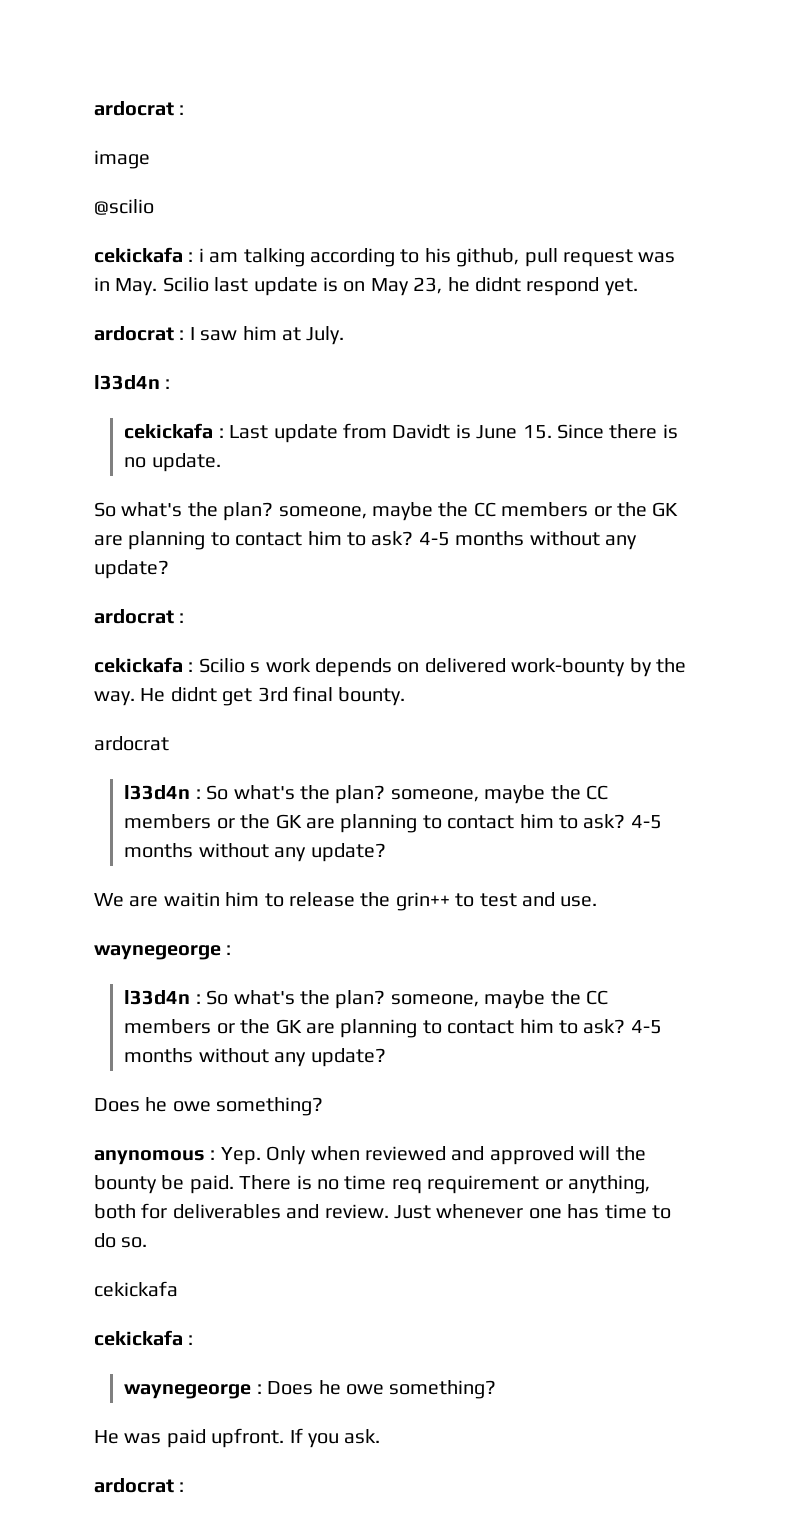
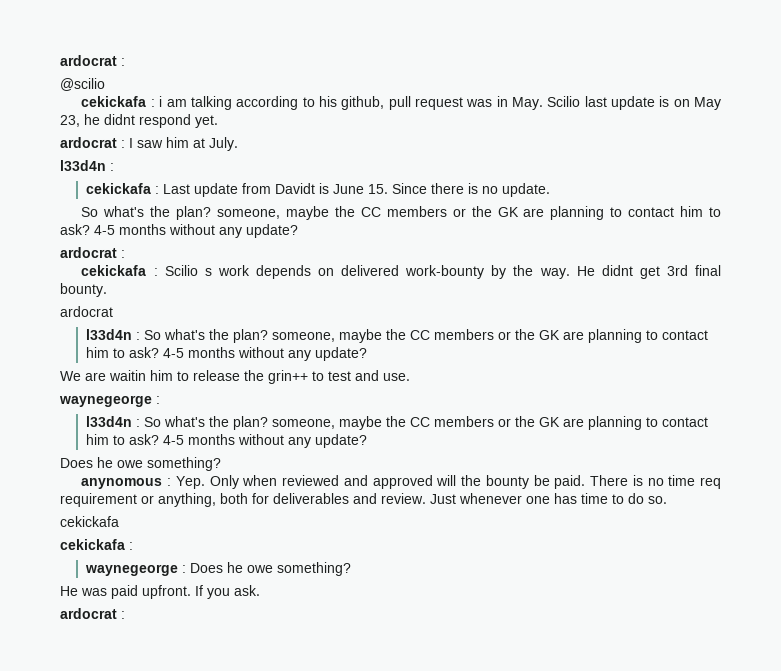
[94,101,185,116] [94,150,150,169] ardocrat : // image -> [60,55,125,66] ardocrat :

